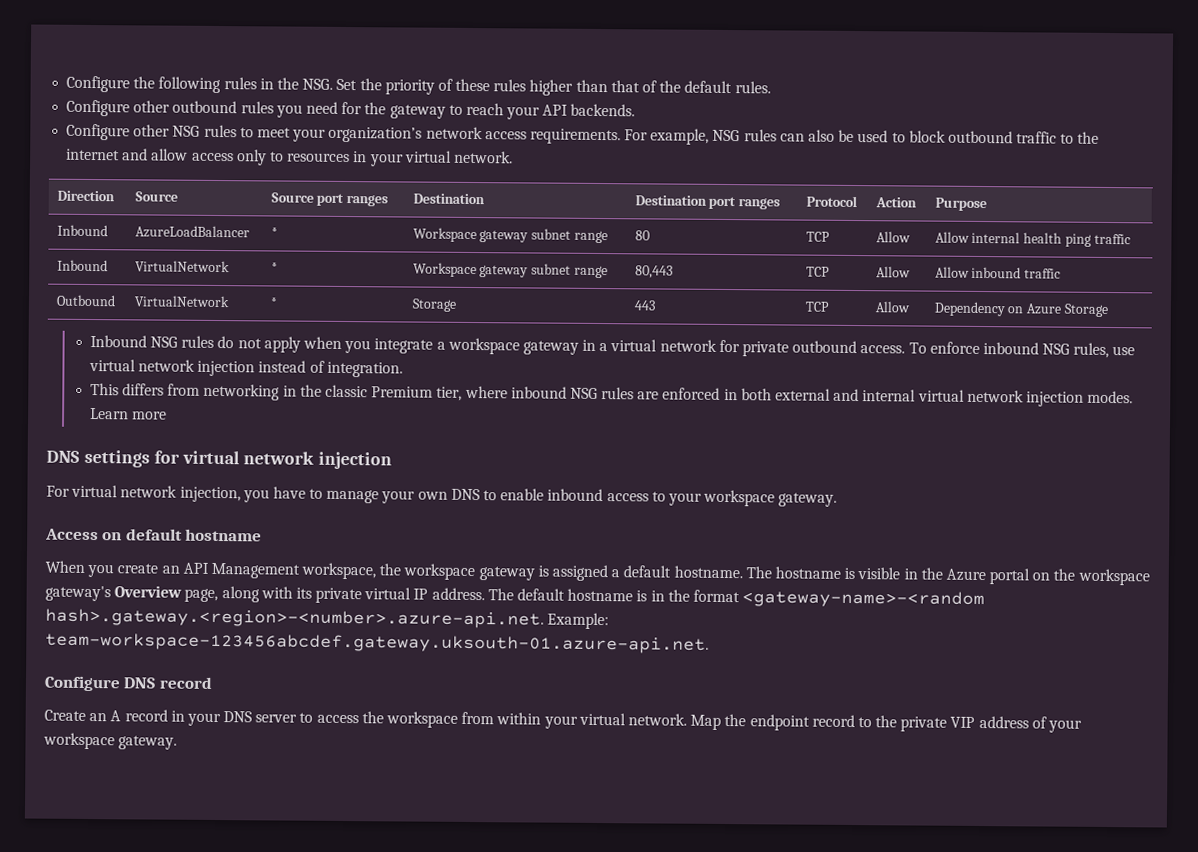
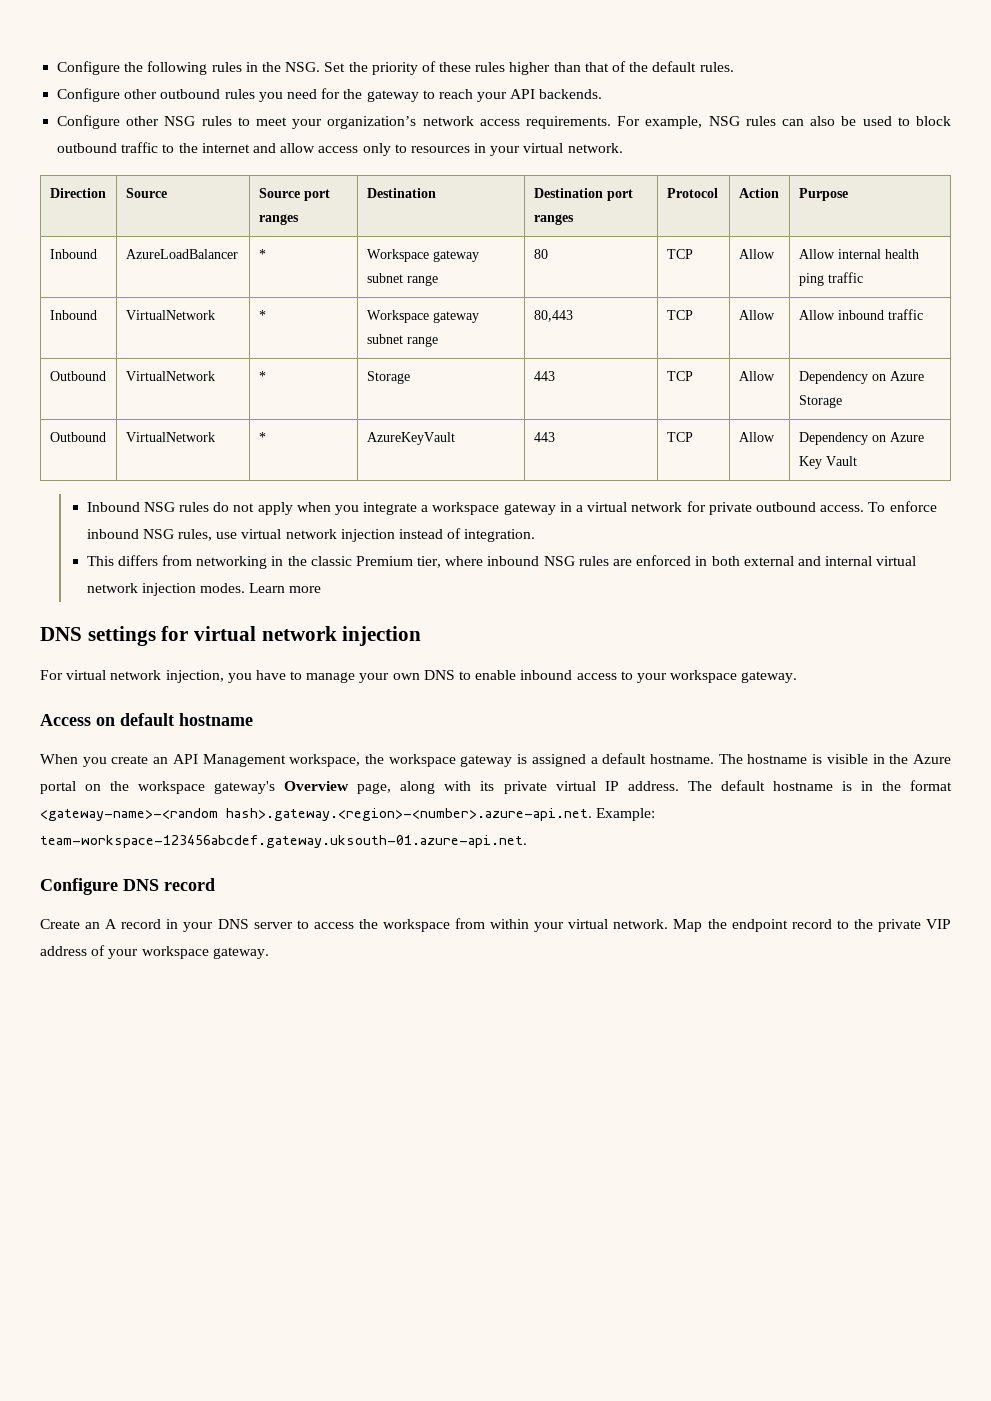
(1108, 310) none -> [49,432,106,442] [125,432,215,442] [258,432,266,442] [366,432,455,445] [533,432,555,442] [666,432,693,442] [738,432,775,442] [798,432,924,445] [798,456,857,469] // Outbound | VirtualNetwork | * | AzureKeyVault | 443 | TCP | Allow | Dependency on Azure Key Vault

